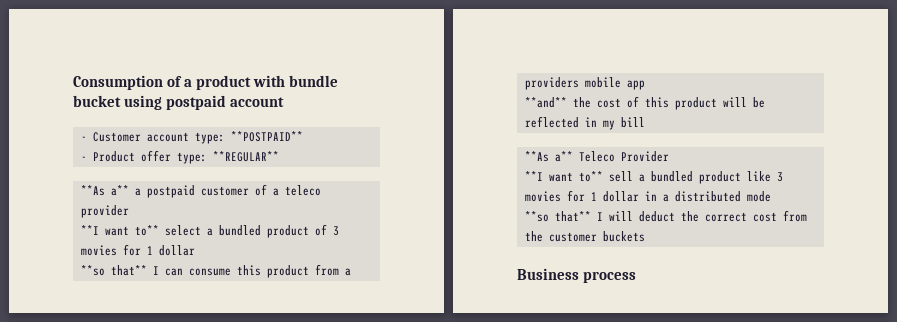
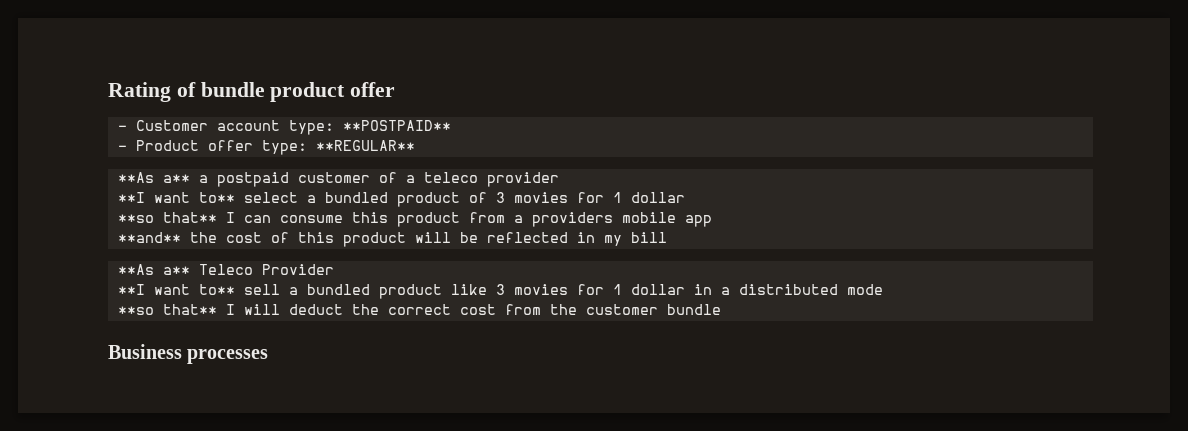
[73,75,339,90] [73,95,285,110] Consumption of a product with bundle bucket using postpaid account -> [108,82,396,102] Rating of bundle product offer
[602,231,645,242] buckets -> [667,304,722,315] bundle
[582,271,636,283] process -> [187,349,269,364] processes

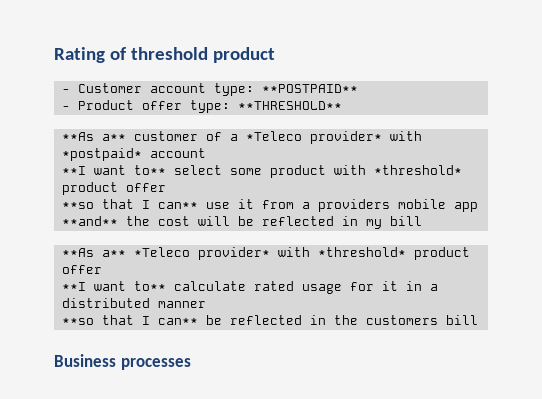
[200,82,396,102] bundle product offer -> [131,47,276,63] threshold product
[316,140,416,151] [118,172,290,187] **REGULAR** // **As a** a postpaid -> [237,101,342,110] [61,132,126,141] **THRESHOLD** // **As a**
[424,172,560,187] teleco provider -> [245,131,422,144] [61,148,206,161] *Teleco provider* with *postpaid* account
[307,192,686,207] [118,212,461,227] a bundled product of 3 movies for 1 dollar // **so that** I can consume this product -> [229,165,462,178] [61,182,166,195] [61,199,254,209] some product with *threshold* product offer // **so that I can** use it
[271,232,407,247] of this product -> (190, 221) none
[199,264,335,275] [118,284,686,299] Teleco Provider // **I want to** sell a bundled product like 3 movies for 1 dollar -> [133,247,470,260] [61,265,102,274] [61,281,398,294] *Teleco provider* with *threshold* product offer // **I want to** calculate rated usage for it
[847,284,884,295] [118,304,722,315] mode // **so that** I will deduct the correct cost from the customer bundle -> [157,301,206,308] [61,315,478,325] manner // **so that I can** be reflected in the customers bill

